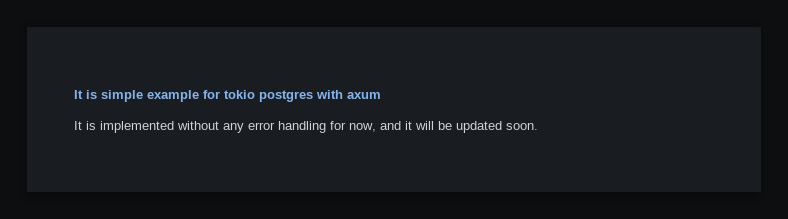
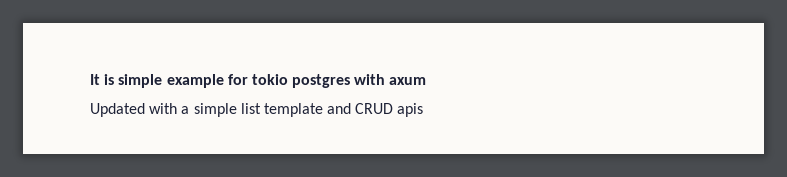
[74,121,538,133] It is implemented without any error handling for now, and it will be updated soon. -> [90,103,424,117] Updated with a simple list template and CRUD apis

